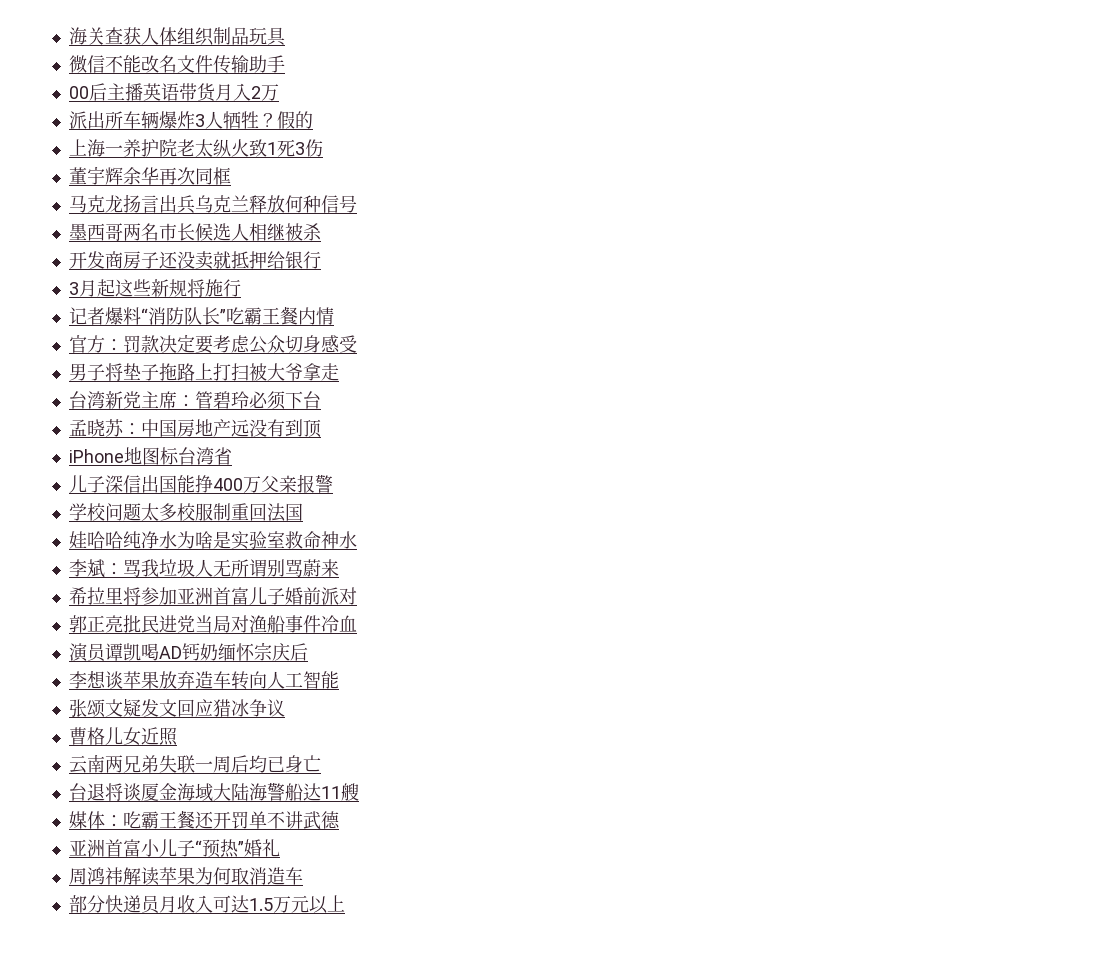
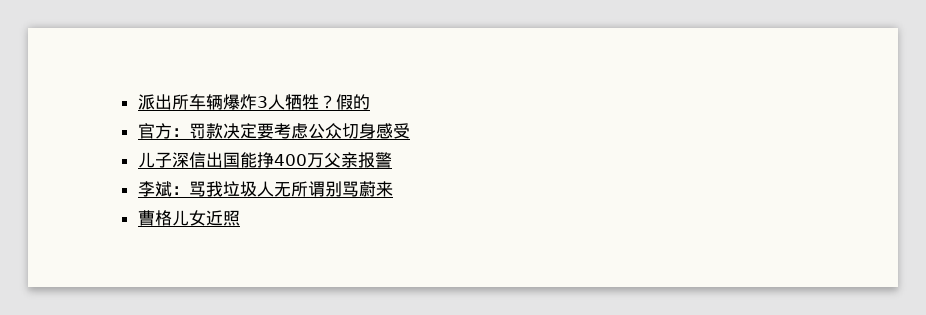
[68,27,286,46] [68,55,285,74] [68,83,279,102] 海关查获人体组织制品玩具 // 微信不能改名文件传输助手 // 00后主播英语带货月入2万 // -> (137, 102) none
[68,139,323,157] [68,166,231,185] [68,194,357,214] [68,223,321,241] [68,251,321,270] [68,279,241,297] [68,306,334,325] // 上海一养护院老太纵火致1死3伤 // 董宇辉余华再次同框 // 马克龙扬言出兵乌克兰释放何种信号 // 墨西哥两名市长候选人相继被杀 // 开发商房子还没卖就抵押给银行 // 3月起这些新规将施行 // 记者爆料“消防队长”吃霸王餐内情 -> (370, 102) none
[68,363,339,381] [68,391,321,410] [68,419,322,438] [68,447,232,465] // 男子将垫子拖路上打扫被大爷拿走 // 台湾新党主席：管碧玲必须下台 // 孟晓苏：中国房地产远没有到顶 // iPhone地图标台湾省 -> (410, 131) none
[68,503,303,522] [68,531,357,550] // 学校问题太多校服制重回法国 // 娃哈哈纯净水为啥是实验室救命神水 -> (392, 160) none
[68,587,357,605] [68,615,357,633] [68,642,308,662] [68,670,339,690] [68,698,285,718] [68,727,178,746] [68,754,321,774] [68,782,359,802] [68,810,340,830] [68,839,280,858] [68,867,303,886] [68,895,345,914] 希拉里将参加亚洲首富儿子婚前派对 // 郭正亮批民进党当局对渔船事件冷血 // 演员谭凯喝AD钙奶缅怀宗庆后 // 李想谈苹果放弃造车转向人工智能 // 张颂文疑发文回应猎冰争议 // 曹格儿女近照 // 云南两兄弟失联一周后均已身亡 // 台退将谈厦金海域大陆海警船达11艘 // 媒体：吃霸王餐还开罚单不讲武德 // 亚洲首富小儿子“预热”婚礼 // 周鸿祎解读苹果为何取消造车 // 部分快递员月收入可达1.5万元以上 -> [137,210,240,226] 曹格儿女近照

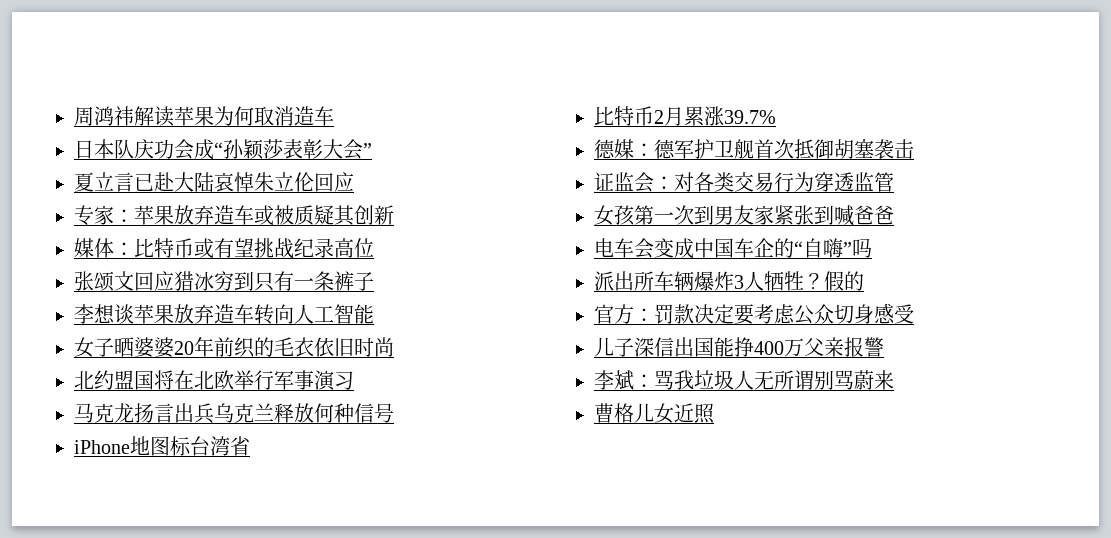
(137, 102) none -> [74,106,334,127] [74,139,372,160] [74,172,354,192] [74,205,394,226] [74,238,374,259] [74,271,374,292] [74,304,374,325] [74,337,394,358] [74,370,354,391] [74,403,394,424] [74,436,250,456] [594,106,776,126] [594,139,914,159] [594,172,894,193] [594,205,894,226] [594,238,872,259] 周鸿祎解读苹果为何取消造车 // 日本队庆功会成“孙颖莎表彰大会” // 夏立言已赴大陆哀悼朱立伦回应 // 专家：苹果放弃造车或被质疑其创新 // 媒体：比特币或有望挑战纪录高位 // 张颂文回应猎冰穷到只有一条裤子 // 李想谈苹果放弃造车转向人工智能 // 女子晒婆婆20年前织的毛衣依旧时尚 // 北约盟国将在北欧举行军事演习 // 马克龙扬言出兵乌克兰释放何种信号 // iPhone地图标台湾省 // 比特币2月累涨39.7% // 德媒：德军护卫舰首次抵御胡塞袭击 // 证监会：对各类交易行为穿透监管 // 女孩第一次到男友家紧张到喊爸爸 // 电车会变成中国车企的“自嗨”吗 //

